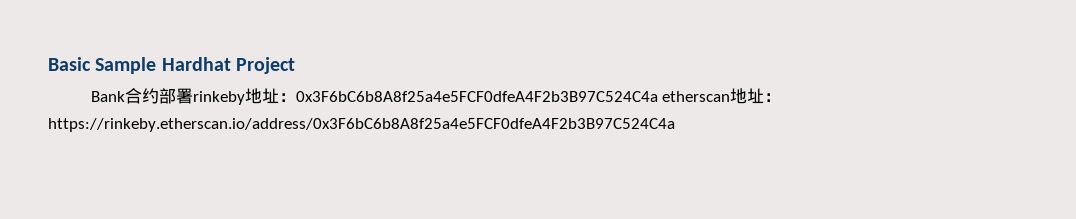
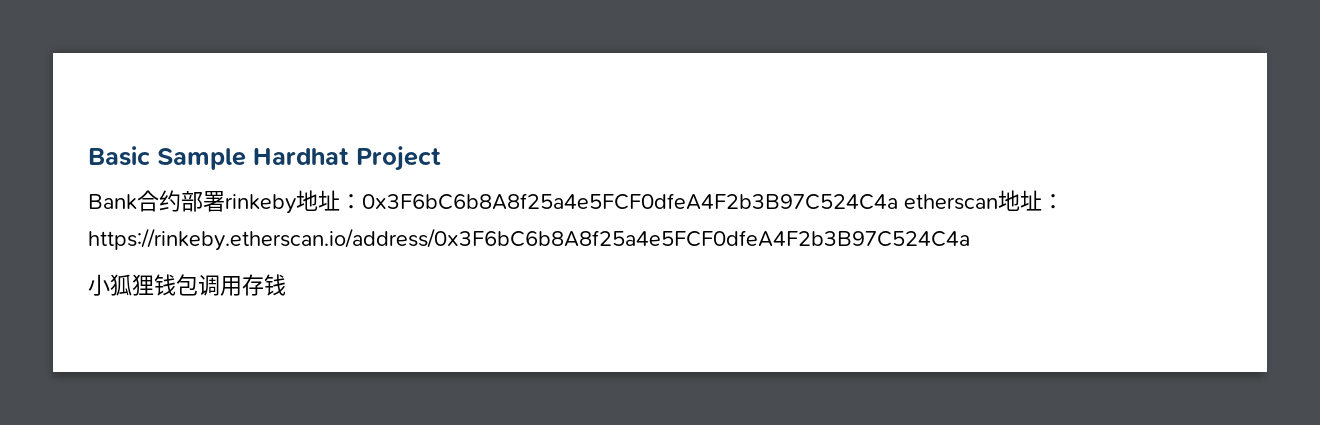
(675, 125) none -> [88,274,286,296] // 小狐狸钱包调用存钱

